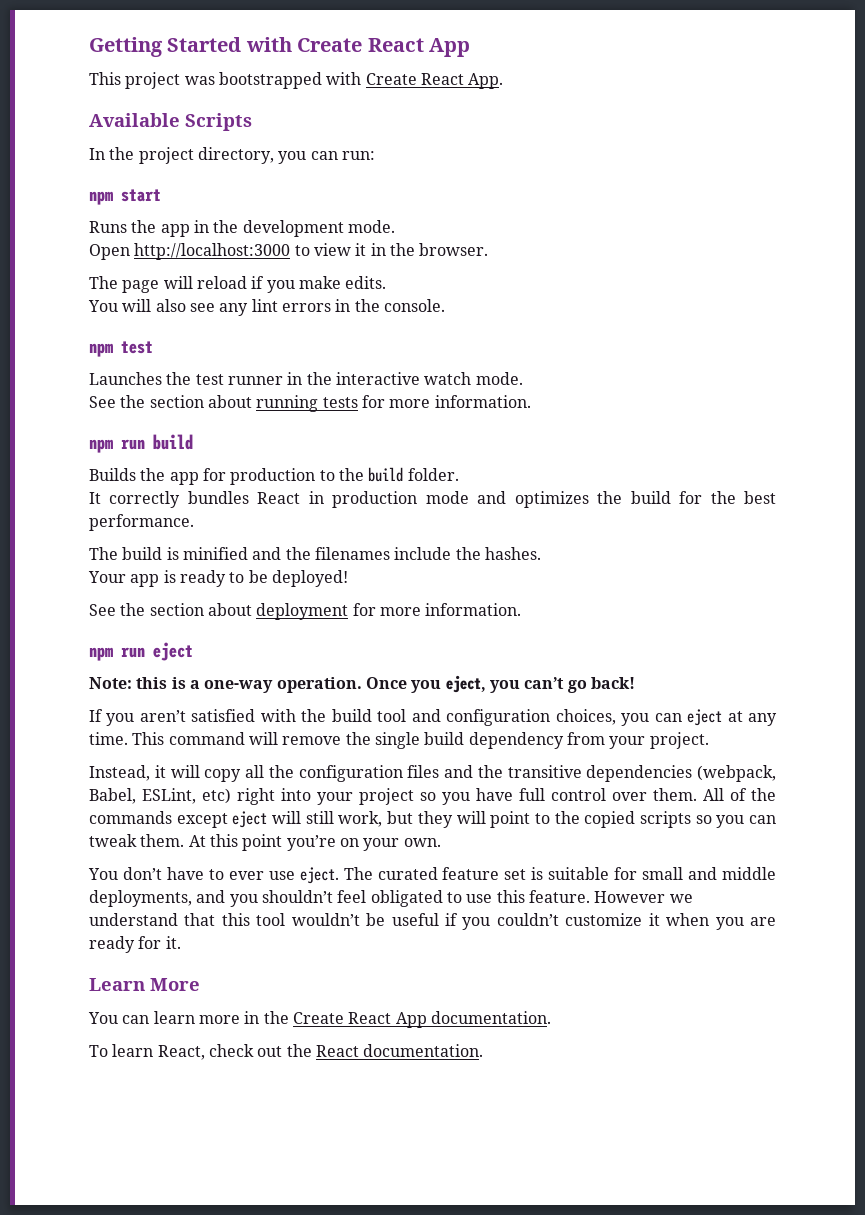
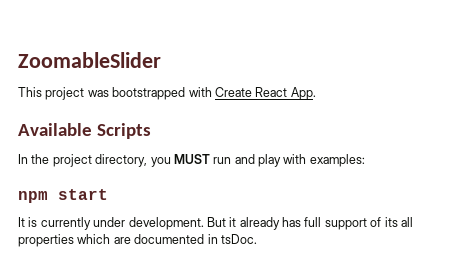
[89,37,470,57] Getting Started with Create React App -> [18,52,161,68] ZoomableSlider
[310,151,375,160] [89,189,161,205] [89,220,395,237] [89,243,489,260] [89,276,387,293] [88,299,445,316] [89,341,153,357] [89,372,523,385] [89,395,531,412] [89,434,193,453] [89,467,459,485] [89,491,776,508] [89,514,194,531] [89,547,541,560] [88,570,348,587] [89,603,522,620] [89,642,193,661] [89,675,635,693] [89,709,778,726] [89,732,709,749] [89,765,776,782] [89,788,776,805] [89,811,776,828] [89,834,441,851] [88,867,776,884] [89,890,693,907] [89,913,777,930] [89,936,181,953] [89,978,200,991] [88,1011,551,1028] [89,1044,484,1060] can run: // npm start // Runs the app in the development mode. // Open http://localhost:3000 to view it in the browser. // The page will reload if you make edits. // You will also see any lint errors in the console. // npm test // Launches the test runner in the interactive watch mode. // See the section about running tests for more information. // npm run build // Builds the app for production to the build folder. // It correctly bundles React in production mode and optimizes the build for the best performance. // The build is minified and the filenames include the hashes. // Your app is ready to be deployed! // See the section about deployment for more information. // npm run eject // Note: this is a one-way operation. Once you eject, you can’t go back! // If you aren’t satisfied with the build tool and configuration choices, you can eject at any time. This command will remove the single build dependency from your project. // Instead, it will copy all the configuration files and the transitive dependencies (webpack, Babel, ESLint, etc) right into your project so you have full control over them. All of the commands except eject will still work, but they will point to the copied scripts so you can tweak them. At this point you’re on your own. // You don’t have to ever use eject. The curated feature set is suitable for small and middle deployments, and you shouldn’t feel obligated to use this feature. However we understand that this tool wouldn’t be useful if you couldn’t customize it when you are ready for it. // Learn More // You can learn more in the Create React App documentation. // To learn React, check out the React documentation. -> [173,154,365,167] [18,189,108,203] [18,217,413,230] [18,234,257,247] MUST run and play with examples: // npm start // It is currently under development. But it already has full support of its all properties which are documented in tsDoc.

